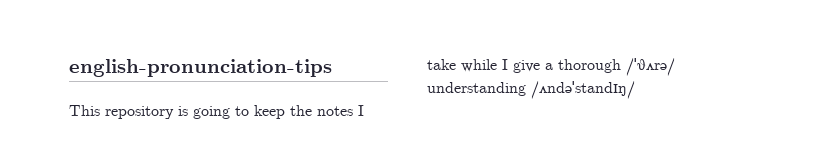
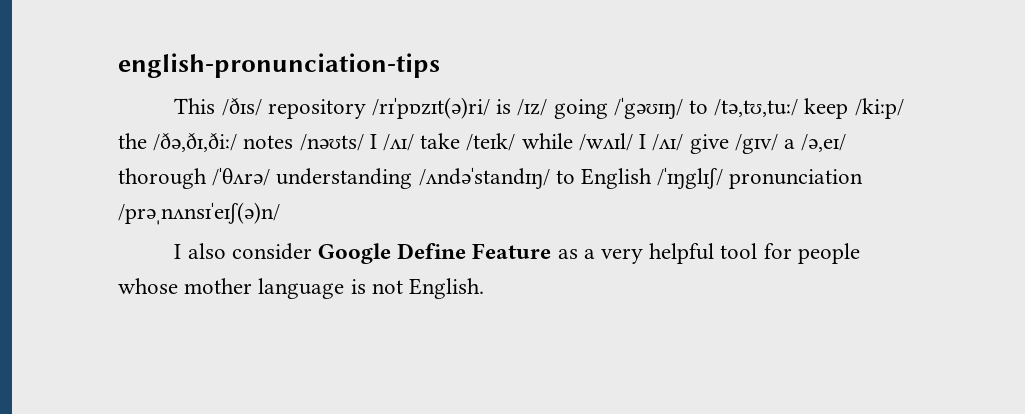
[105,105,364,119] [427,58,675,76] [427,81,635,99] repository is going to keep the notes I take while I give a thorough /ˈθʌrə/ understanding /ʌndəˈstandɪŋ/ -> [221,97,904,120] [118,133,847,154] [118,167,864,190] [118,202,280,225] [174,243,860,264] [118,278,485,299] /ðɪs/ repository /rɪˈpɒzɪt(ə)ri/ is /ɪz/ going /ˈgəʊɪŋ/ to /tə,tʊ,tuː/ keep /kiːp/ the /ðə,ðɪ,ðiː/ notes /nəʊts/ I /ʌɪ/ take /teɪk/ while /wʌɪl/ I /ʌɪ/ give /gɪv/ a /ə,eɪ/ thorough /ˈθʌrə/ understanding /ʌndəˈstandɪŋ/ to English /ˈɪŋglɪʃ/ pronunciation /prəˌnʌnsɪˈeɪʃ(ə)n/ // I also consider Google Define Feature as a very helpful tool for people whose mother language is not English.

